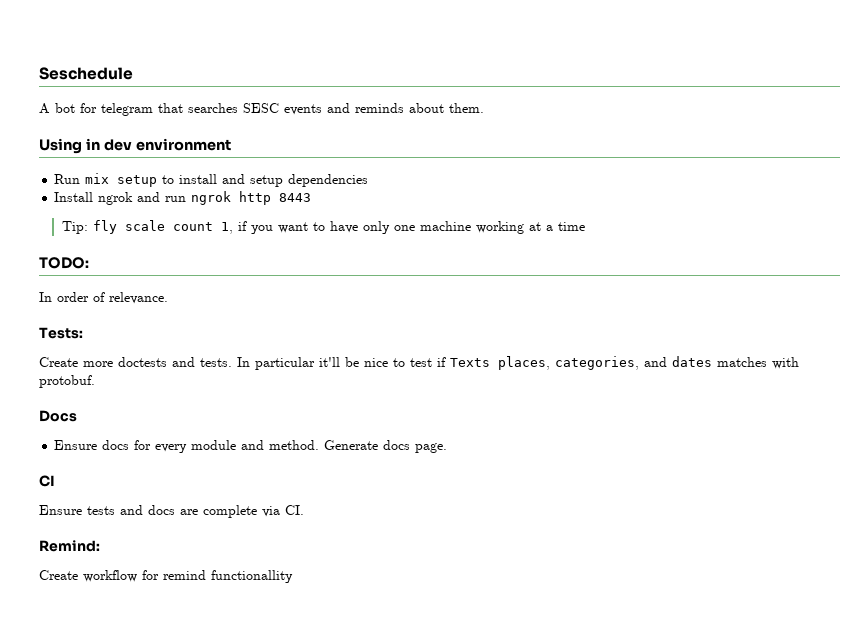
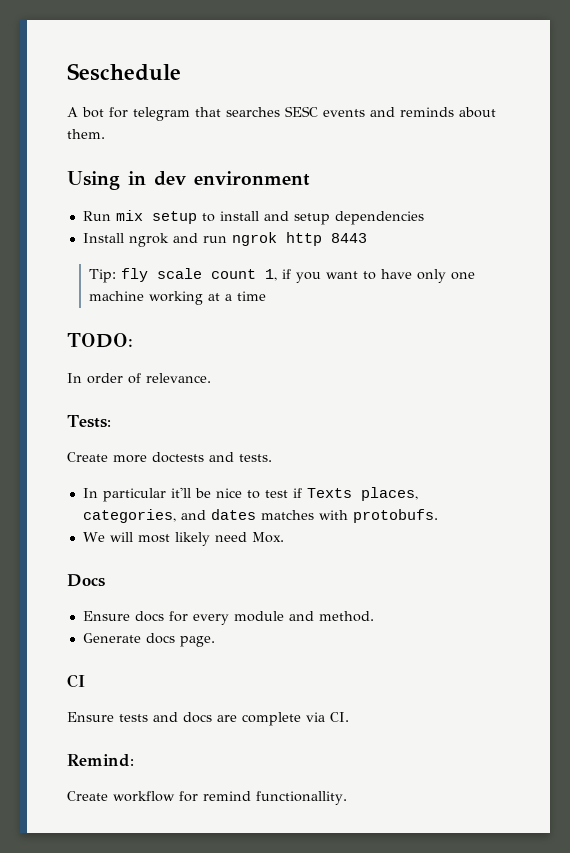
(232, 362) none -> (272, 458) //
[39,375,95,388] protobuf. -> [352,509,438,523] [82,532,284,546] protobufs. // We will most likely need Mox.
(320, 445) none -> (374, 616) //
[211,570,293,583] functionallity -> [256,791,347,805] functionallity.

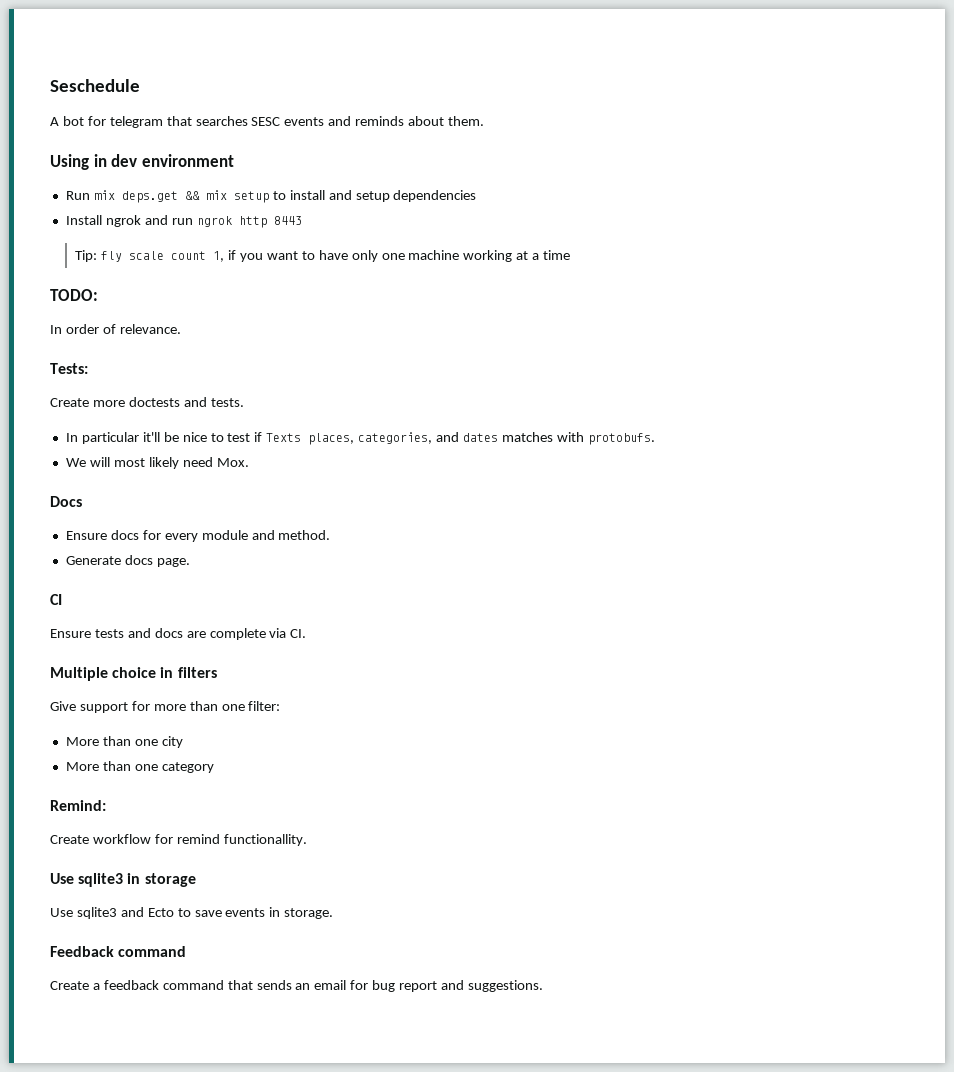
(143, 215) none -> [121,190,227,203] deps.get && mix
(349, 717) none -> [50,667,217,681] [50,701,281,713] [65,736,183,748] [65,761,214,773] // Multiple choice in filters // Give support for more than one filter: // More than one city // More than one category
(347, 798) none -> [50,873,196,887] [50,907,334,919] [50,946,187,957] [50,980,543,992] // Use sqlite3 in storage // Use sqlite3 and Ecto to save events in storage. // Feedback command // Create a feedback command that sends an email for bug report and suggestions.

